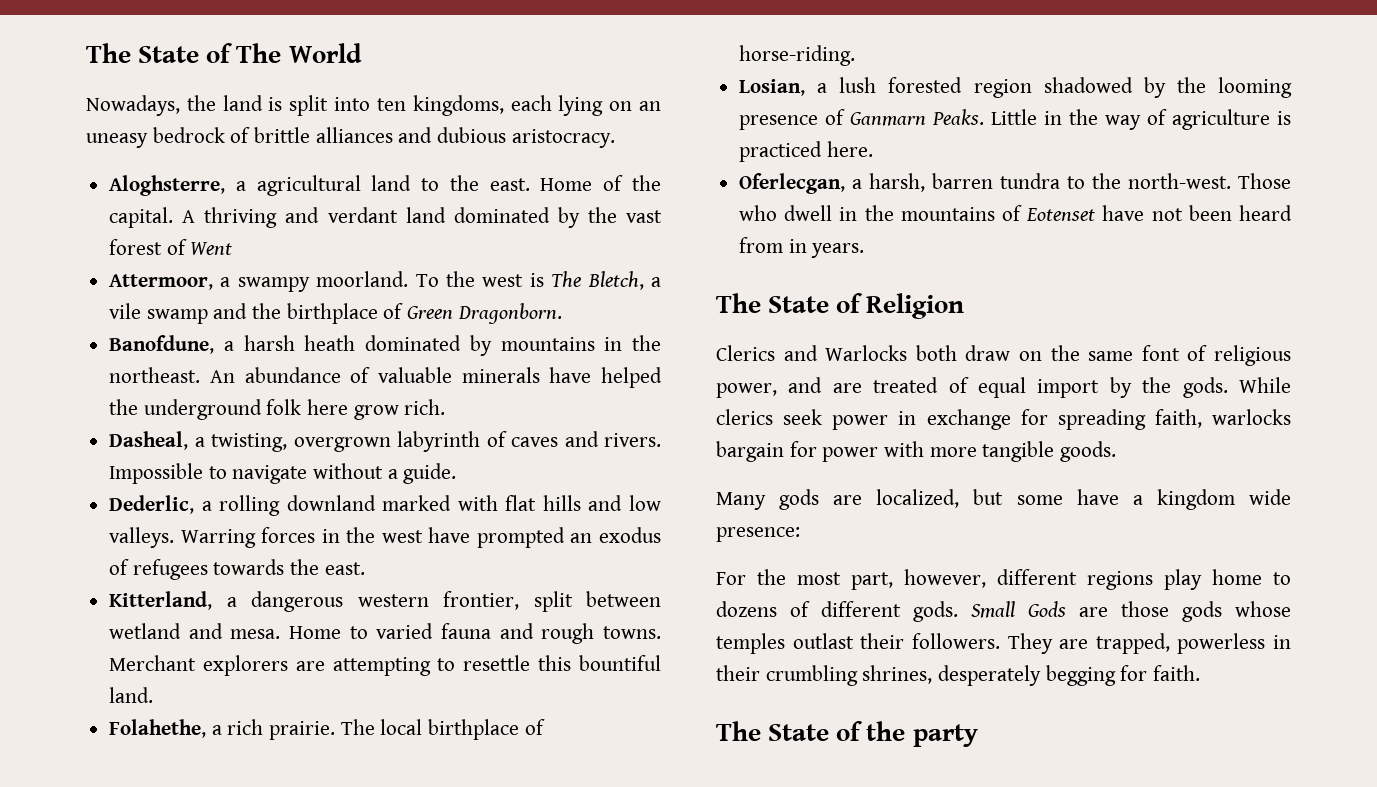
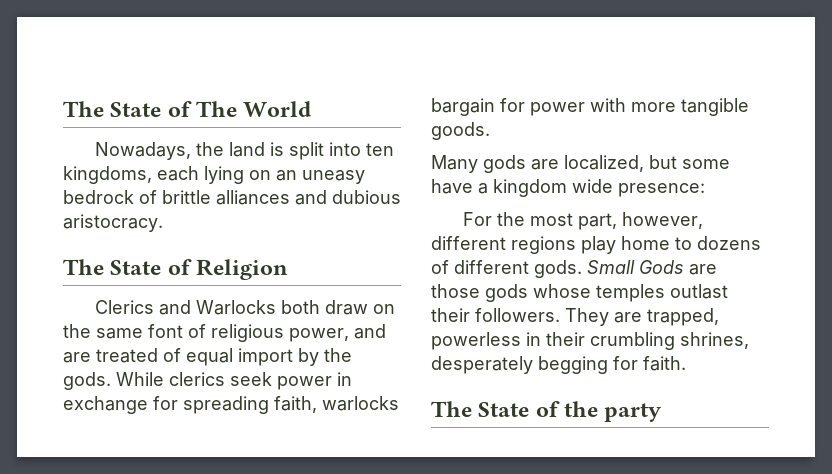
[109,175,661,196] [109,207,663,228] [109,239,233,255] [109,271,661,292] [109,303,562,324] [109,335,661,356] [109,367,662,388] [109,399,446,420] [109,431,661,452] [109,463,457,484] [109,495,661,516] [109,527,661,548] [109,559,365,580] [109,591,661,612] [109,623,661,644] [109,655,661,676] [109,687,154,703] [109,719,545,740] [739,45,856,66] [739,77,1292,98] [739,109,1291,130] [739,141,873,162] [739,173,1291,194] [739,205,1292,221] [739,237,865,258] // Aloghsterre, a agricultural land to the east. Home of the capital. A thriving and verdant land dominated by the vast forest of Went // Attermoor, a swampy moorland. To the west is The Bletch, a vile swamp and the birthplace of Green Dragonborn. // Banofdune, a harsh heath dominated by mountains in the northeast. An abundance of valuable minerals have helped the underground folk here grow rich. // Dasheal, a twisting, overgrown labyrinth of caves and rivers. Impossible to navigate without a guide. // Dederlic, a rolling downland marked with flat hills and low valleys. Warring forces in the west have prompted an exodus of refugees towards the east. // Kitterland, a dangerous western frontier, split between wetland and mesa. Home to varied fauna and rough towns. Merchant explorers are attempting to resettle this bountiful land. // Folahethe, a rich prairie. The local birthplace of horse-riding. // Losian, a lush forested region shadowed by the looming presence of Ganmarn Peaks. Little in the way of agriculture is practiced here. // Oferlecgan, a harsh, barren tundra to the north-west. Those who dwell in the mountains of Eotenset have not been heard from in years. -> (163, 223) none

